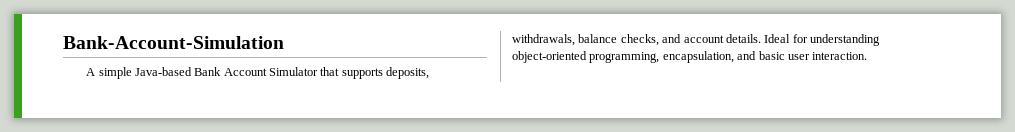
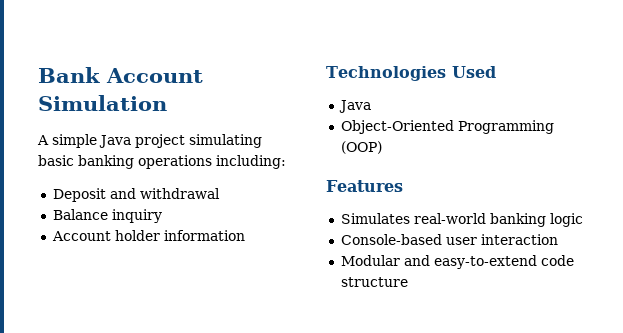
[63,36,284,49] Bank-Account-Simulation -> [38,67,203,83] [38,95,167,111] Bank Account Simulation
[134,67,430,79] [512,34,880,46] [512,51,868,63] Java-based Bank Account Simulator that supports deposits, withdrawals, balance checks, and account details. Ideal for understanding object-oriented programming, encapsulation, and basic user interaction. -> [99,134,262,148] [38,155,286,169] [52,188,220,202] [52,209,162,223] [51,230,245,241] [326,66,496,81] [338,100,371,113] [340,120,554,134] [340,141,382,154] [326,180,403,192] [340,213,583,227] [340,234,558,245] [340,255,574,269] [340,277,408,287] Java project simulating basic banking operations including: // Deposit and withdrawal // Balance inquiry // Account holder information // Technologies Used // Java // Object-Oriented Programming (OOP) // Features // Simulates real-world banking logic // Console-based user interaction // Modular and easy-to-extend code structure

